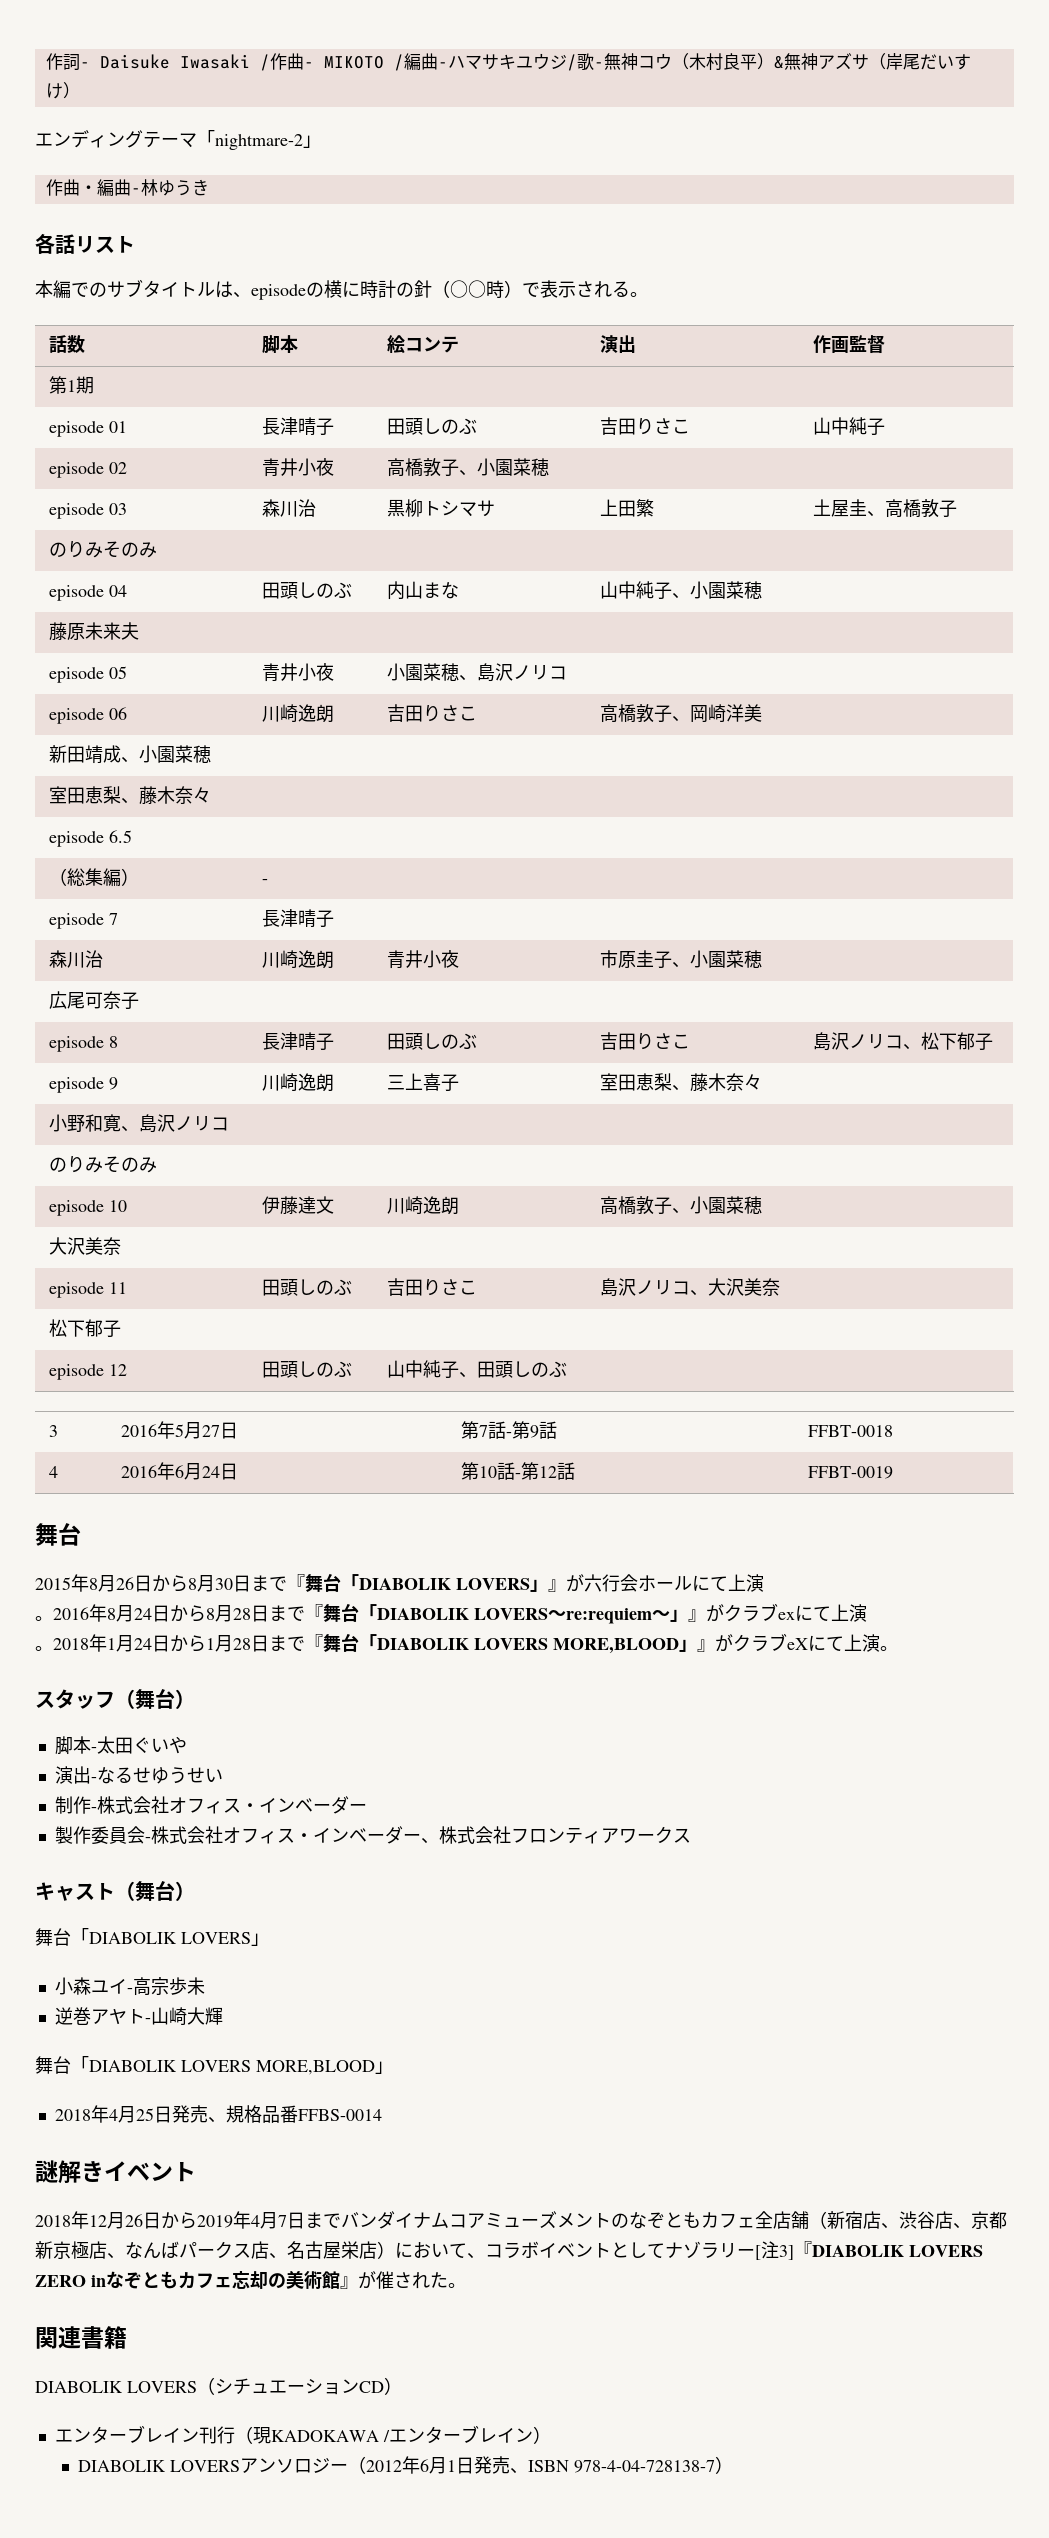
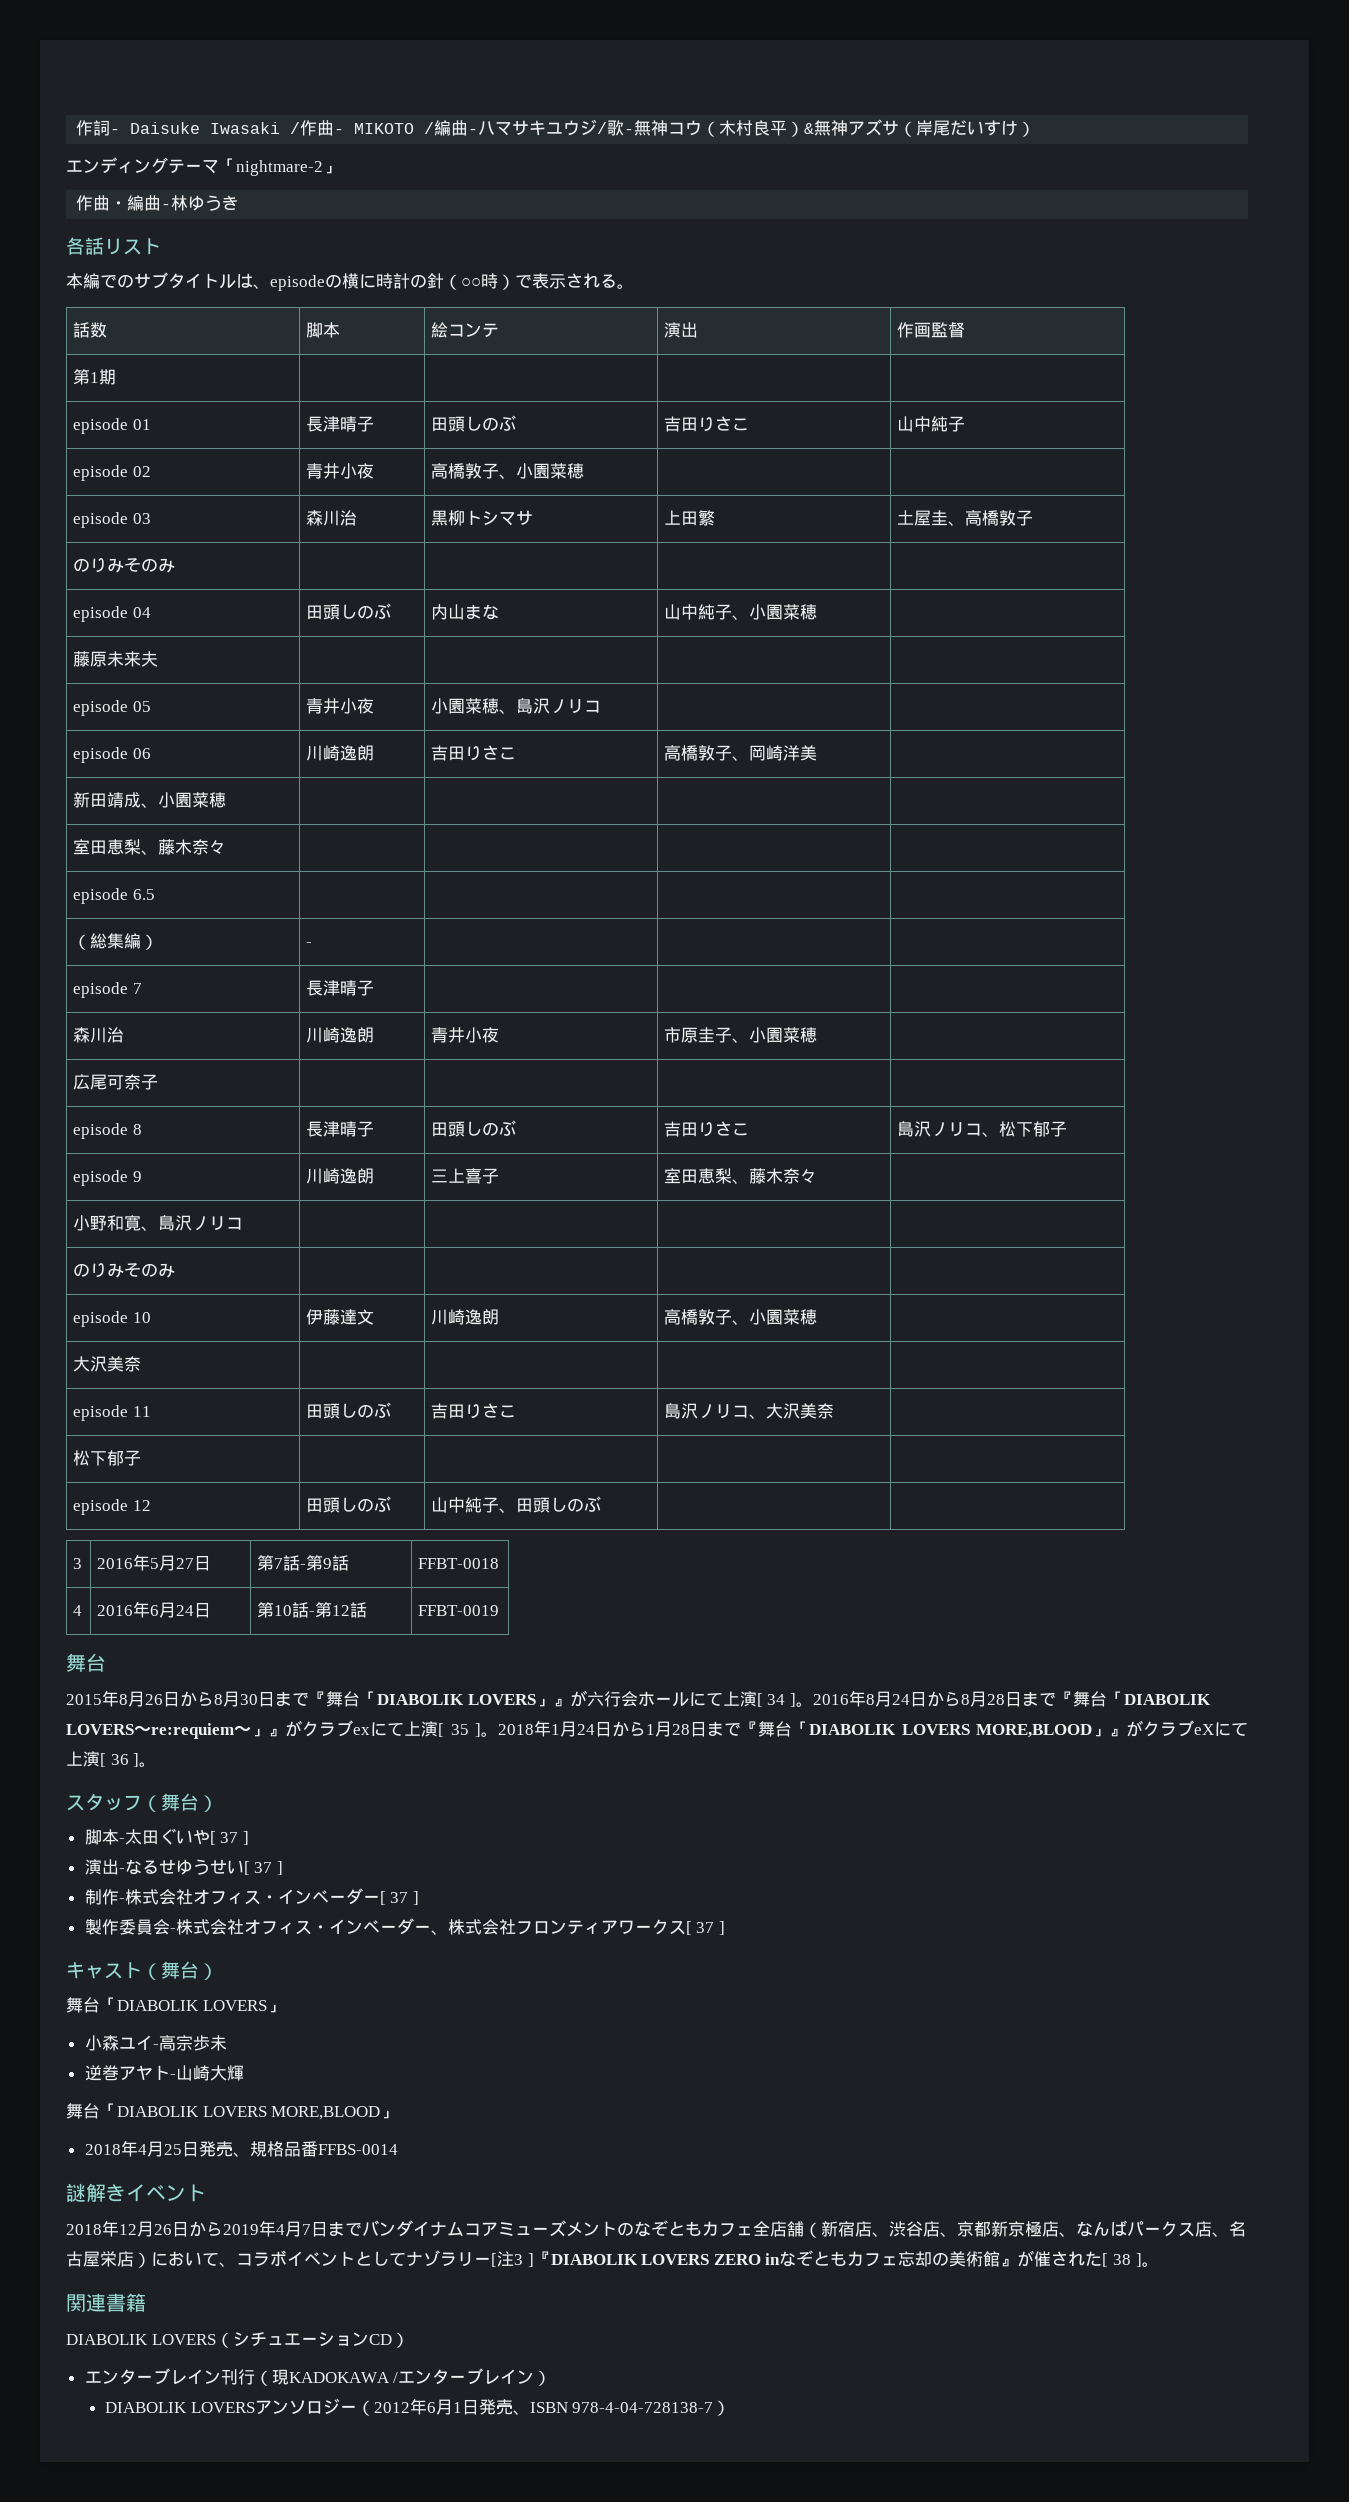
(764, 1583) // -> [756,1693,796,1707] [ 34 ]
(867, 1613) // -> [438,1723,481,1737] [ 35 ]
(880, 1643) none -> [100,1753,140,1767] [ 36 ]
(187, 1745) none -> [209,1831,249,1845] [ 37 ]
(223, 1775) none -> [243,1861,283,1875] [ 37 ]
(367, 1807) none -> [379,1891,419,1905] [ 37 ]
(691, 1835) none -> [685,1921,725,1935] [ 37 ]
[779,2245,794,2260] 3] -> [514,2253,534,2267] 3 ]
(448, 2280) none -> [1102,2253,1142,2267] [ 38 ]

